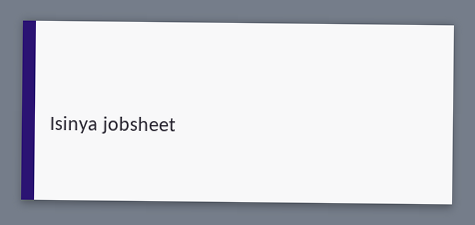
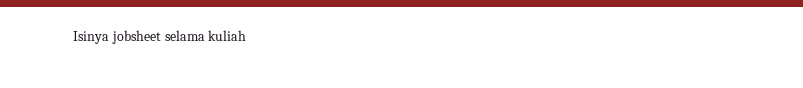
(177, 125) none -> [164,30,247,41] selama kuliah

